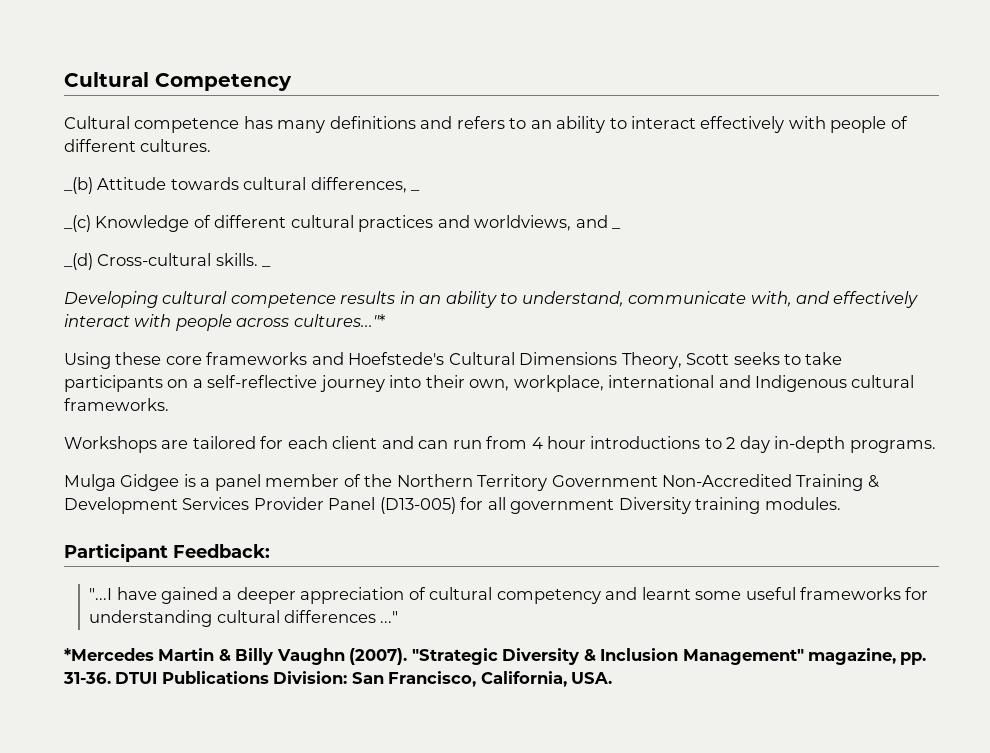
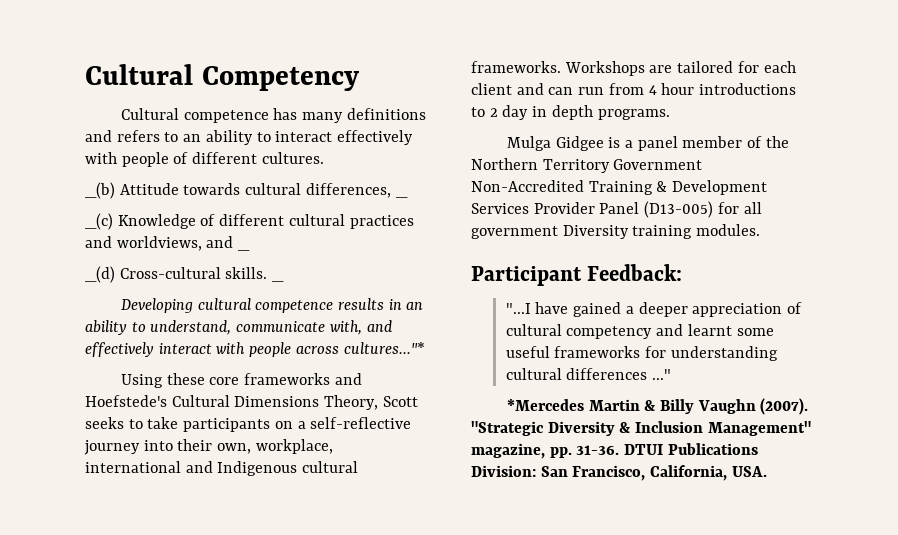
(169, 404) // -> (561, 67) none
[774,436,846,453] in-depth -> [532,105,593,120] in depth

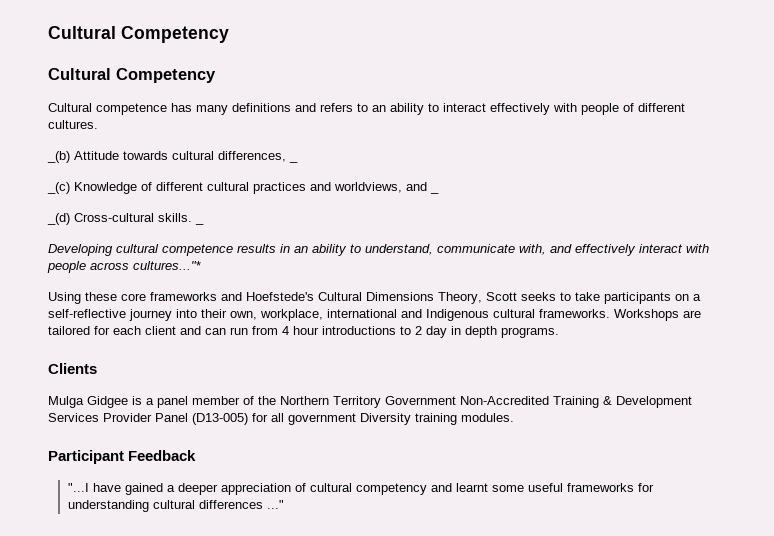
[85,64,360,91] Cultural Competency -> [48,26,229,43] [48,68,216,83] Cultural Competency // Cultural Competency
(670, 114) none -> [48,363,97,374] // Clients
[587,264,683,281] Feedback: -> [128,450,197,461] Feedback
[506,398,809,415] [471,421,811,436] [471,443,758,459] [471,465,767,481] // *Mercedes Martin & Billy Vaughn (2007). "Strategic Diversity & Inclusion Management" magazine, pp. 31-36. DTUI Publications Division: San Francisco, California, USA. -> (284, 504) none

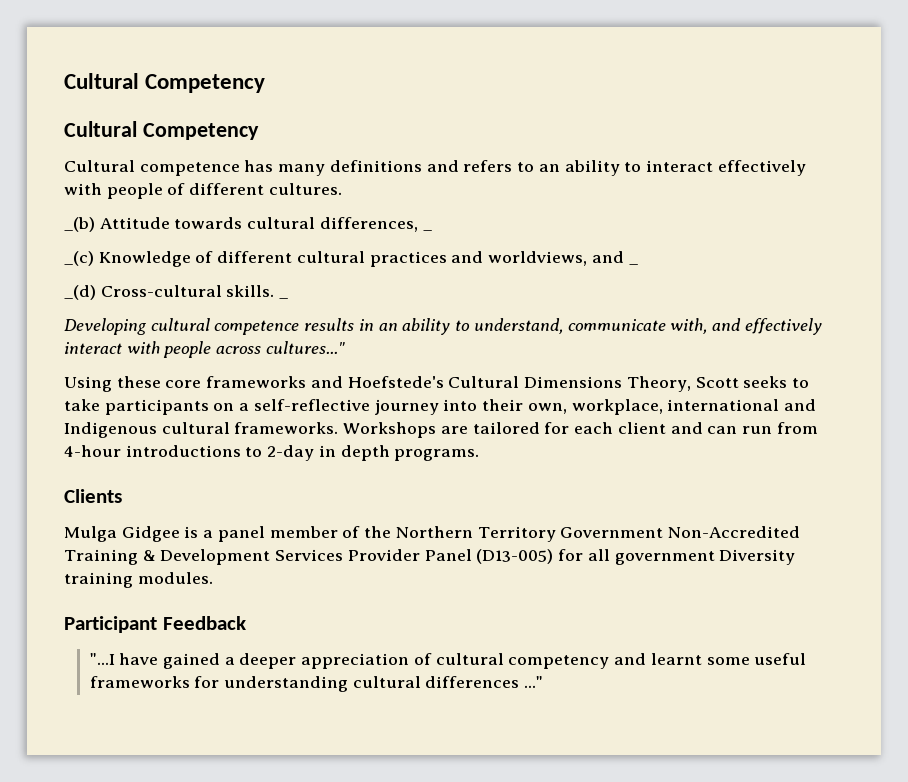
[133,261,201,270] cultures..."* -> [265,341,345,354] cultures..."
[282,326,447,338] 4 hour introductions to 2 day -> [64,445,315,461] 4-hour introductions to 2-day

